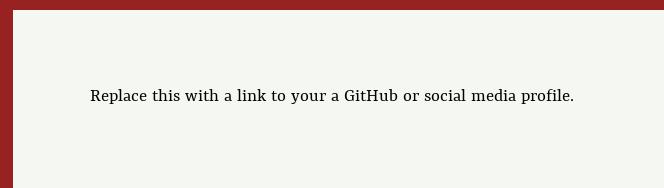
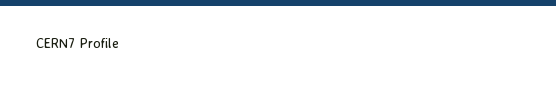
[90,89,574,104] Replace this with a link to your a GitHub or social media profile. -> [36,38,119,48] CERN7 Profile

